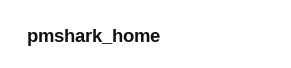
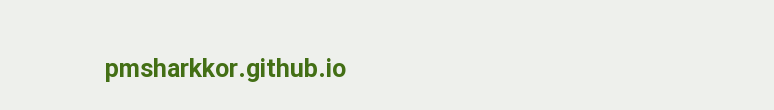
[27,29,160,46] pmshark_home -> [105,58,346,82] pmsharkkor.github.io

